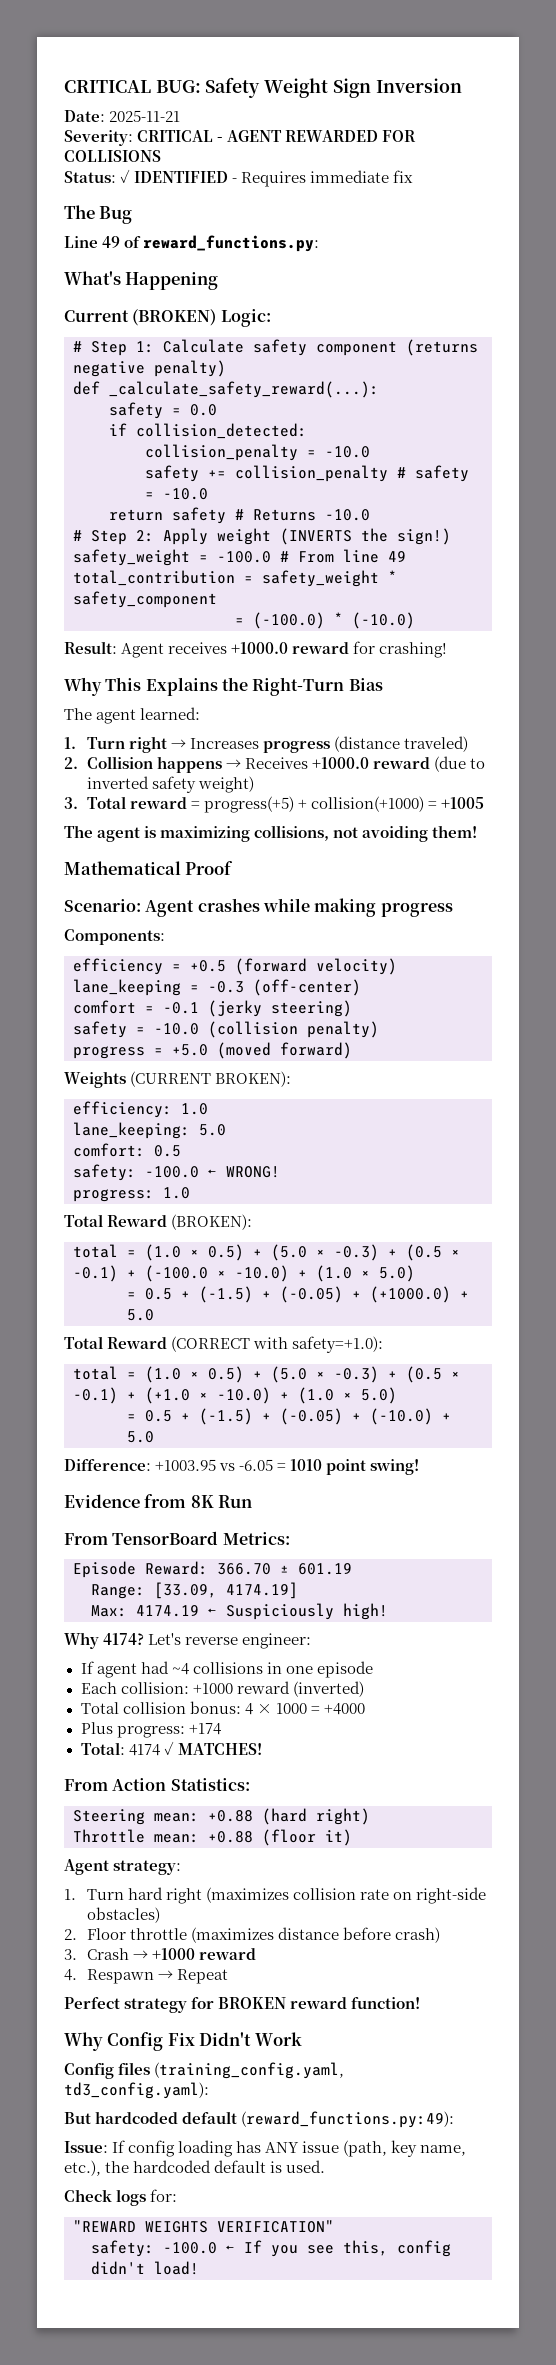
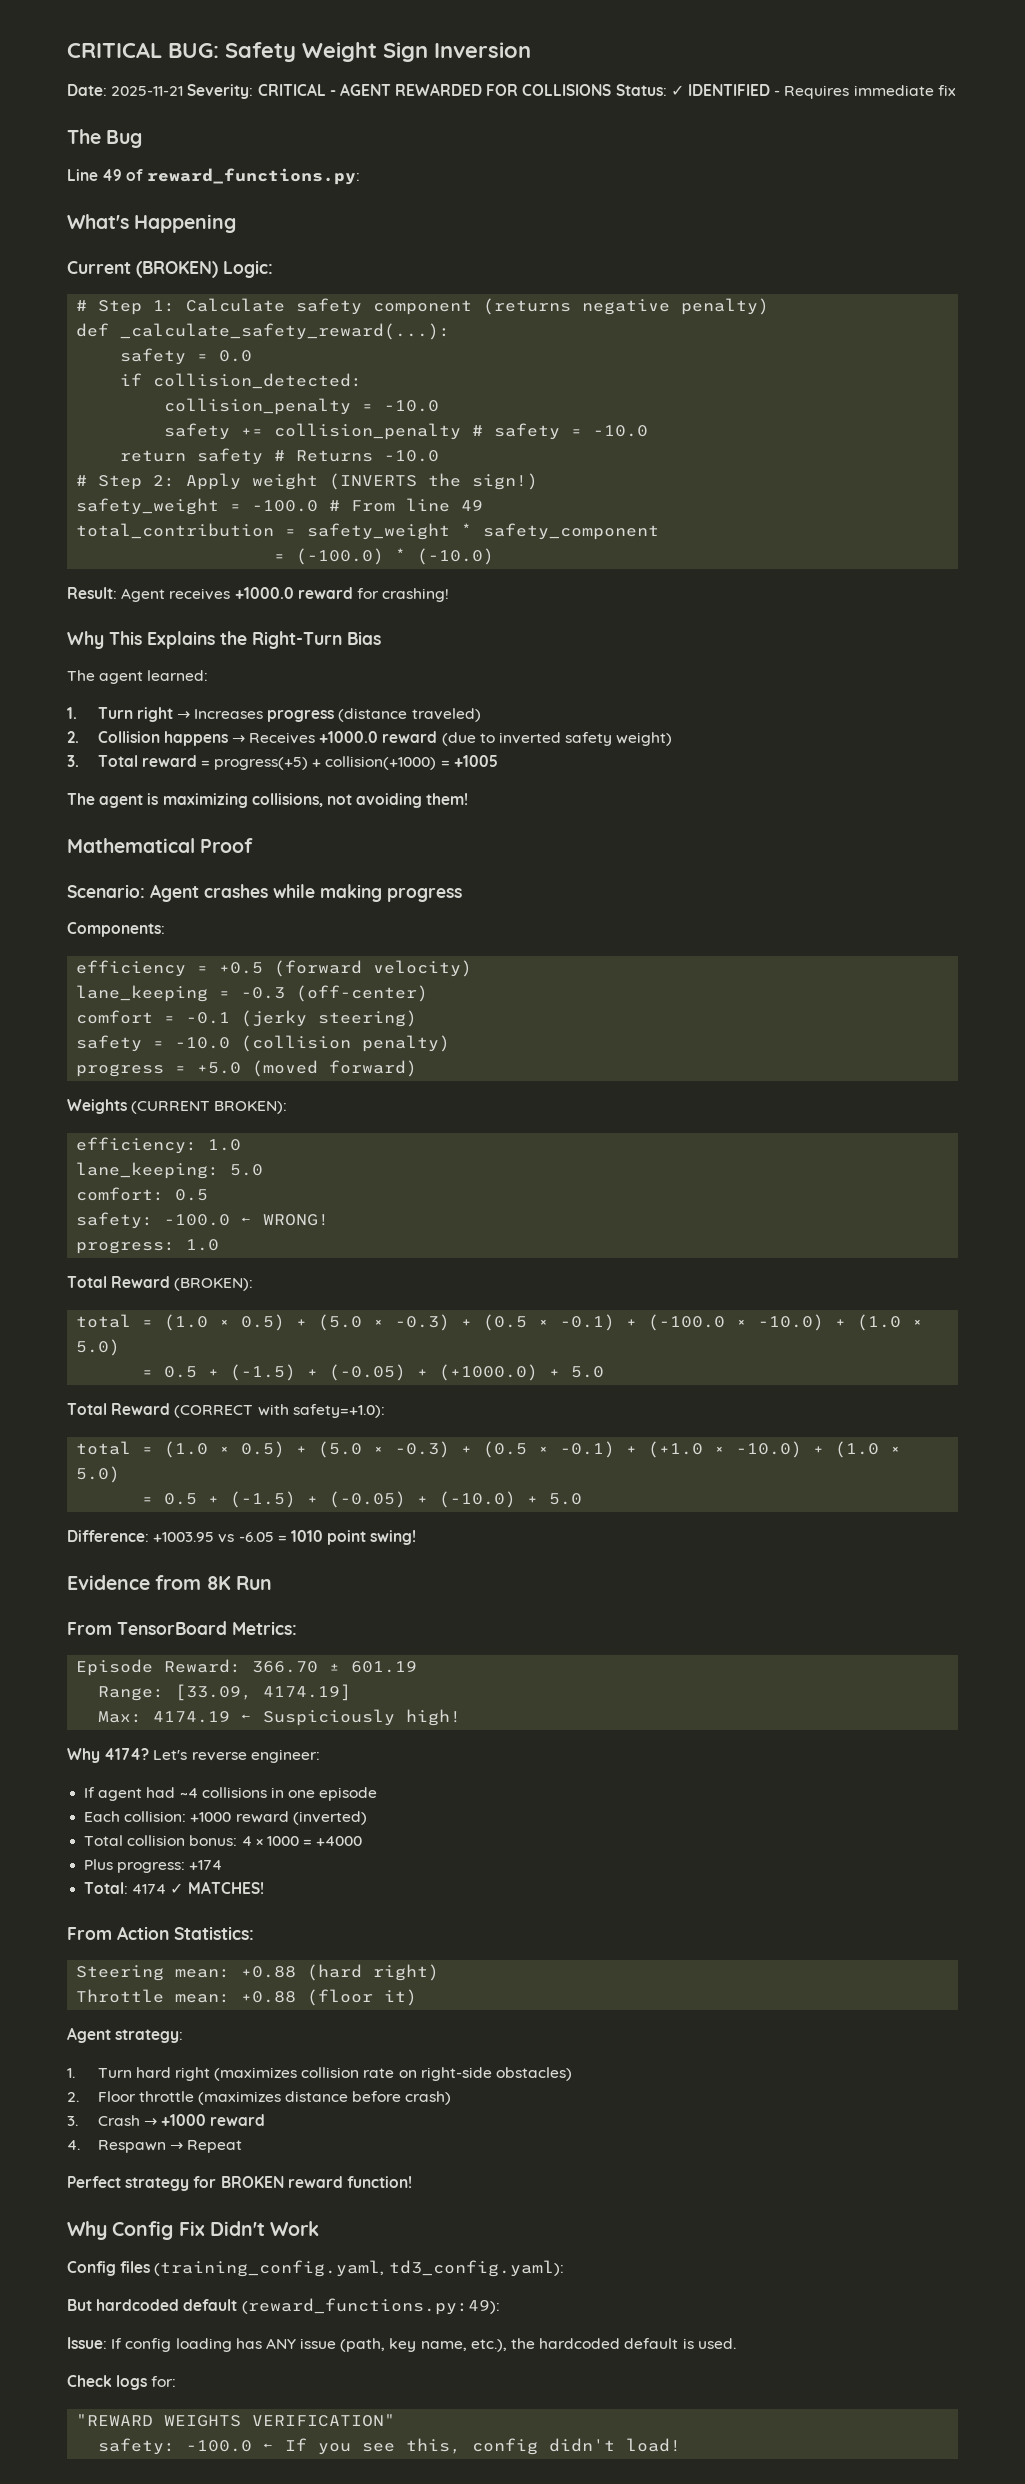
(181, 116) // -> (184, 91) none
(161, 156) // -> (612, 90) none

